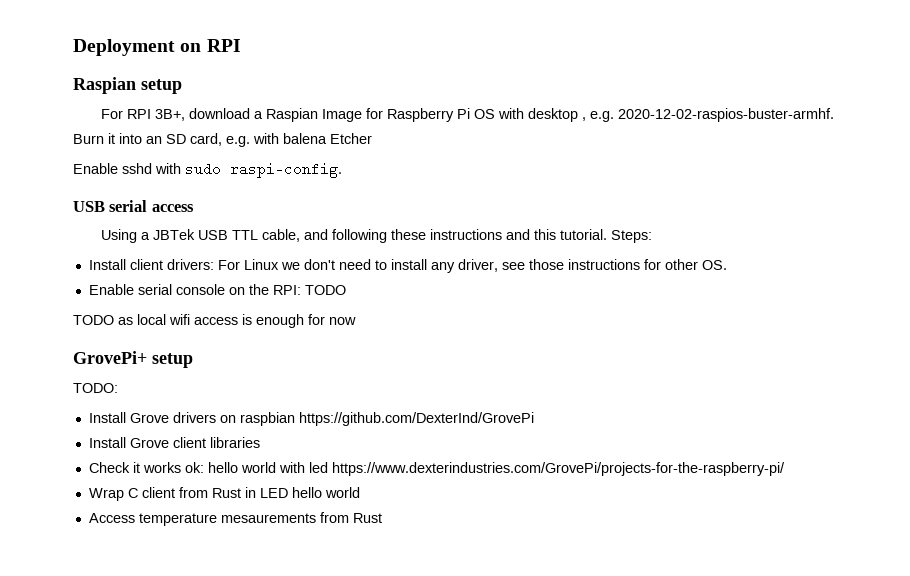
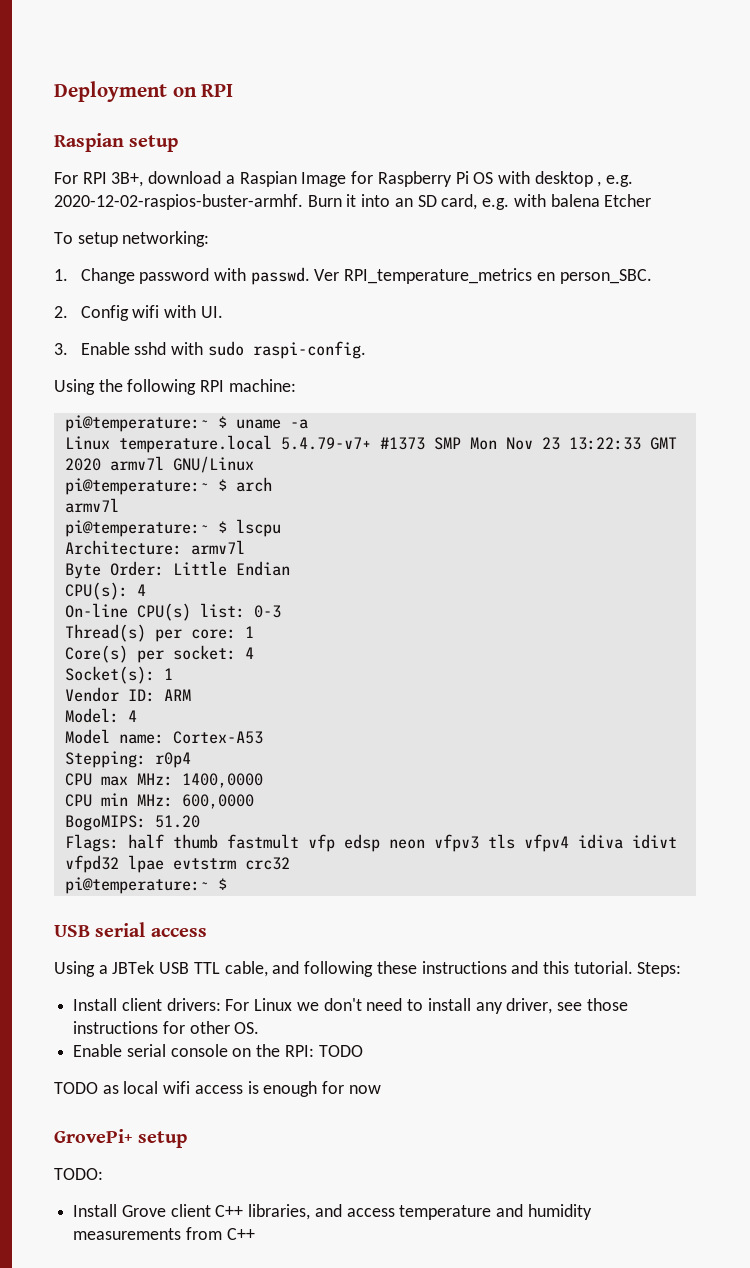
(372, 138) none -> [54,231,210,247] [54,267,652,285] [54,305,223,321] [54,343,68,355] To setup networking: // 1. Change password with passwd. Ver RPI_temperature_metrics en person_SBC. // 2. Config wifi with UI. // 3.
(342, 170) none -> [54,379,296,395] [64,415,308,432] [64,435,677,453] [64,456,254,473] [64,477,272,495] [64,498,119,513] [64,519,281,537] [64,540,245,555] [64,561,290,579] [64,582,146,600] [64,603,281,621] [64,624,254,642] [64,645,254,663] [64,666,173,684] [64,687,191,702] [64,708,137,723] [64,729,263,744] [64,751,191,768] [64,773,263,788] [64,793,254,809] [64,815,200,831] [64,834,677,852] [64,855,290,873] [64,877,227,894] // Using the following RPI machine: // pi@temperature:~ $ uname -a // Linux temperature.local 5.4.79-v7+ #1373 SMP Mon Nov 23 13:22:33 GMT 2020 armv7l GNU/Linux // pi@temperature:~ $ arch // armv7l // pi@temperature:~ $ lscpu // Architecture: armv7l // Byte Order: Little Endian // CPU(s): 4 // On-line CPU(s) list: 0-3 // Thread(s) per core: 1 // Core(s) per socket: 4 // Socket(s): 1 // Vendor ID: ARM // Model: 4 // Model name: Cortex-A53 // Stepping: r0p4 // CPU max MHz: 1400,0000 // CPU min MHz: 600,0000 // BogoMIPS: 51.20 // Flags: half thumb fastmult vfp edsp neon vfpv3 tls vfpv4 idiva idivt vfpd32 lpae evtstrm crc32 // pi@temperature:~ $
[172,412,534,426] [88,437,260,448] [88,462,785,476] [88,487,360,501] [88,512,382,526] drivers on raspbian https://github.com/DexterInd/GrovePi // Install Grove client libraries // Check it works ok: hello world with led https://www.dexterindustries.com/GrovePi/projects-for-the-raspberry-pi/ // Wrap C client from Rust in LED hello world // Access temperature mesaurements from Rust -> [170,1204,592,1220] [73,1227,255,1240] client C++ libraries, and access temperature and humidity measurements from C++

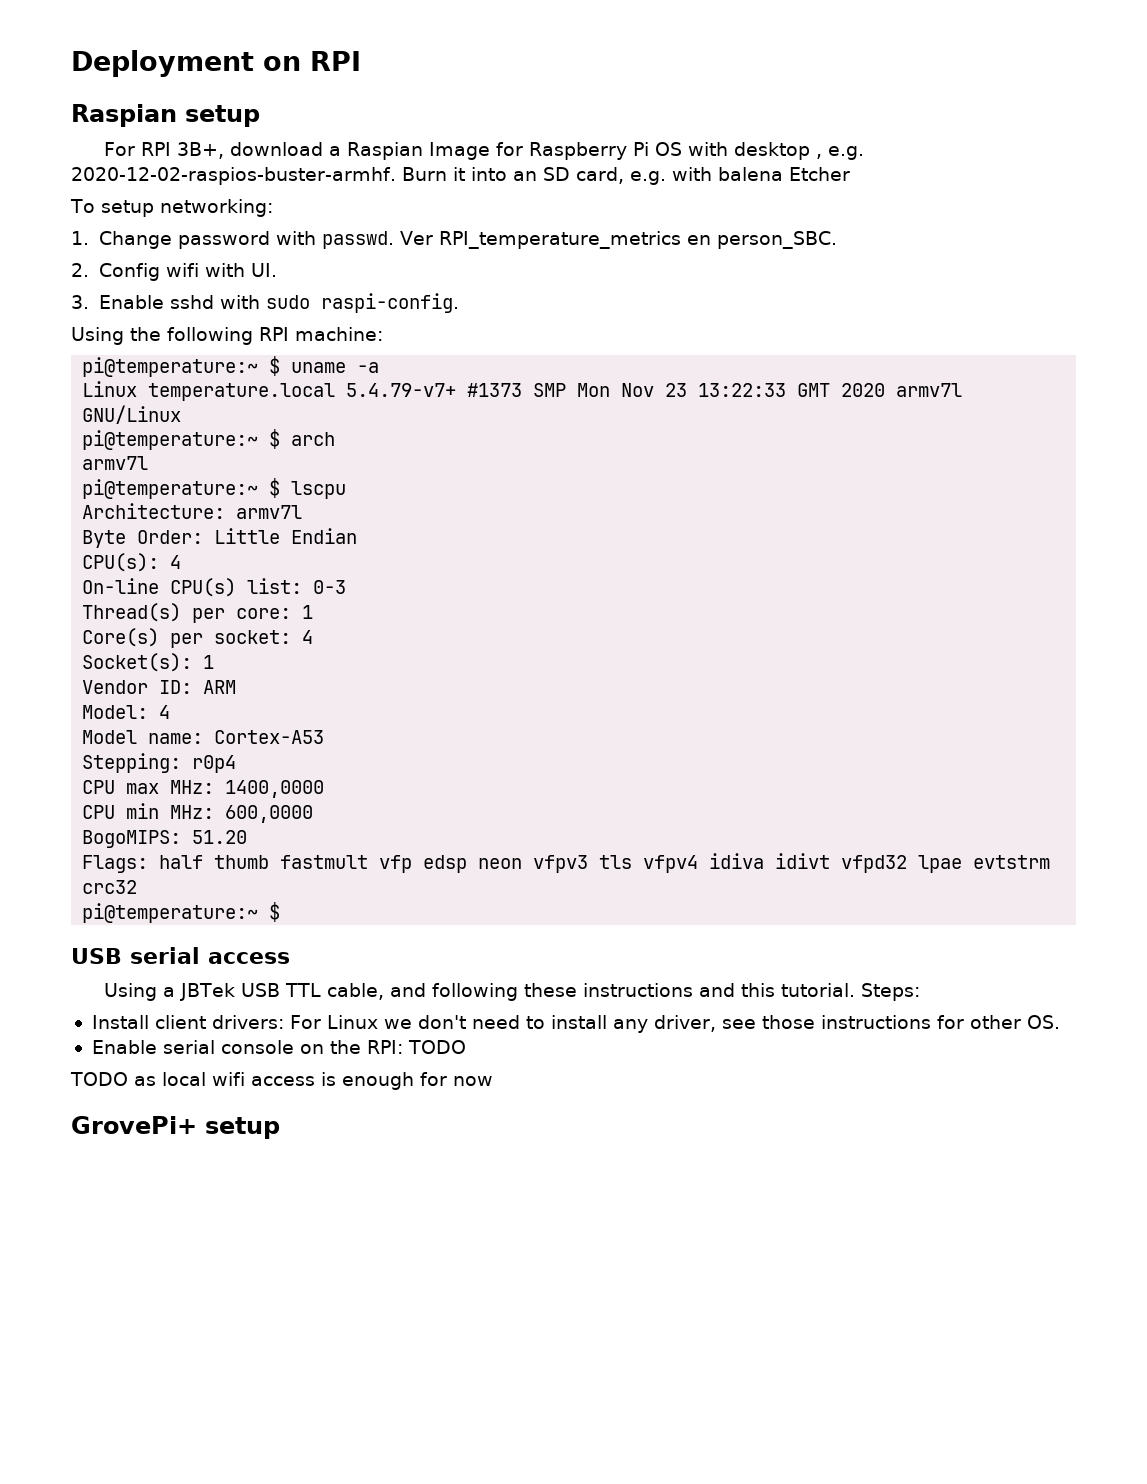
[54,1168,103,1180] [73,1204,592,1220] [73,1227,255,1240] // TODO: // Install Grove client C++ libraries, and access temperature and humidity measurements from C++ -> (280, 1128) none

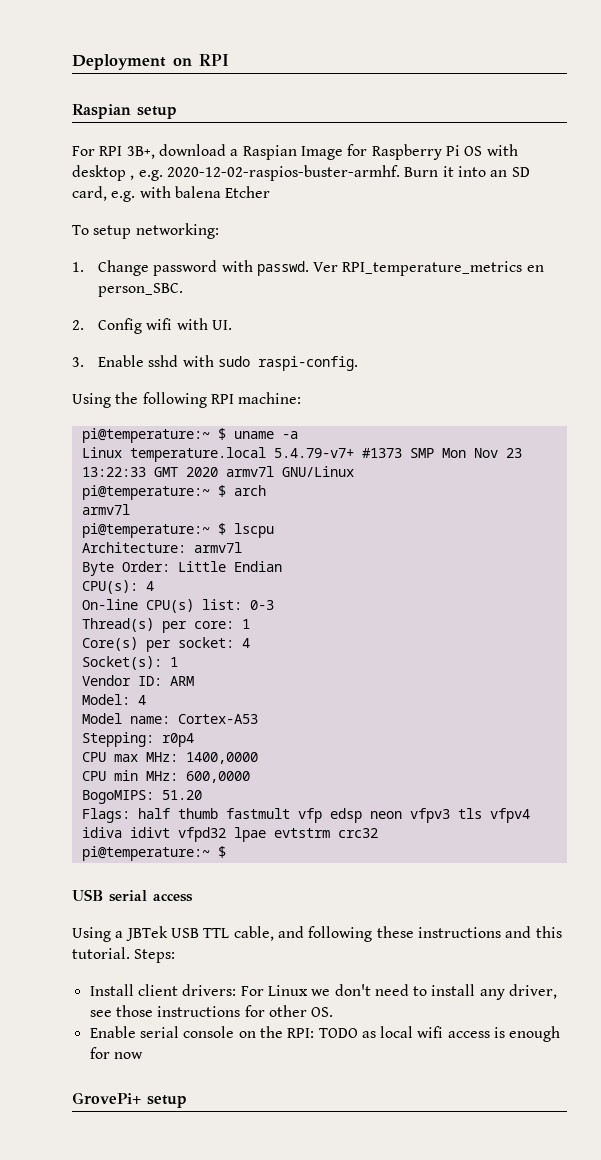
[70,1072,128,1086] // TODO -> (358, 1033) none

